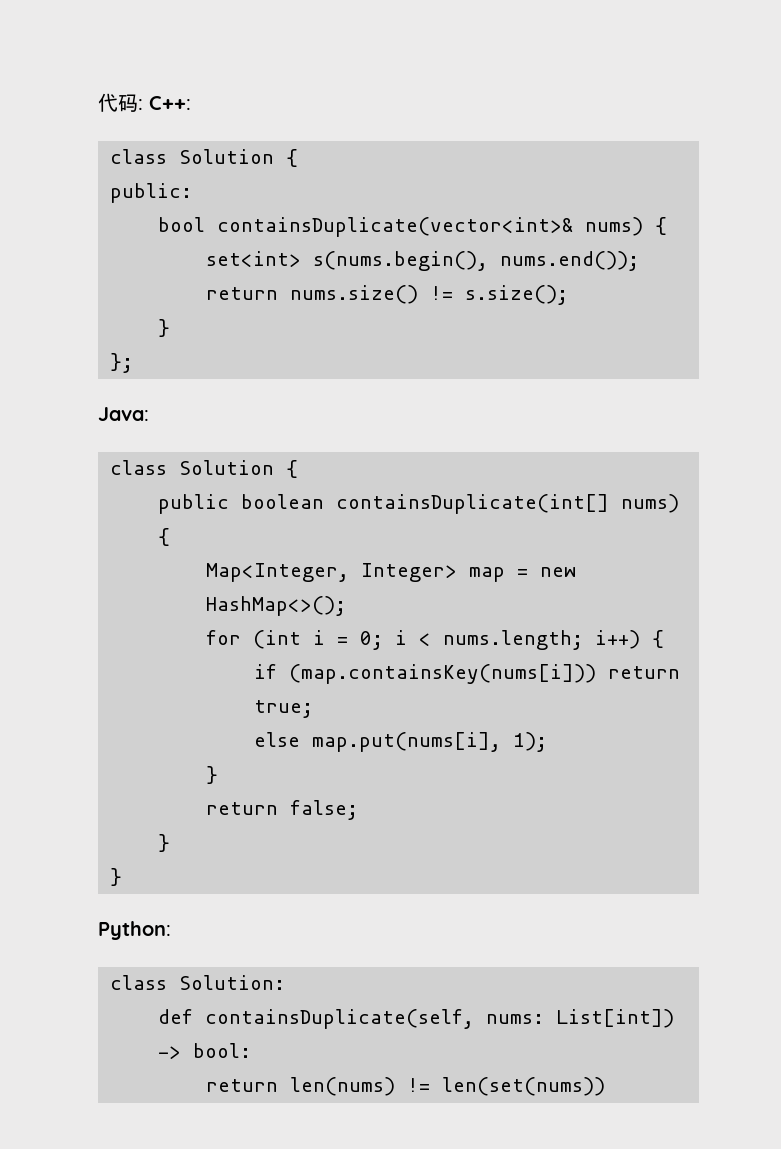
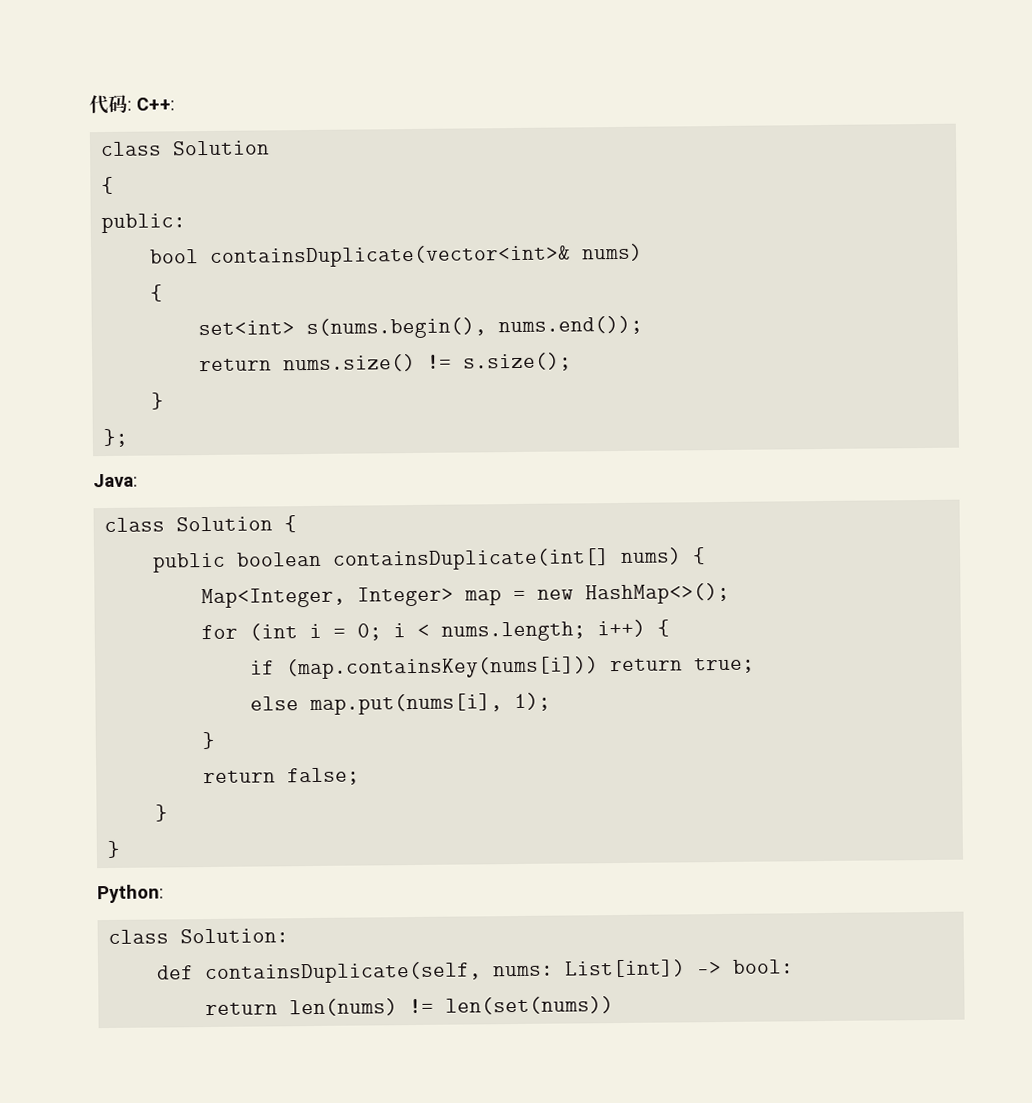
(274, 156) none -> (271, 148) //
(643, 226) none -> (644, 252) //

